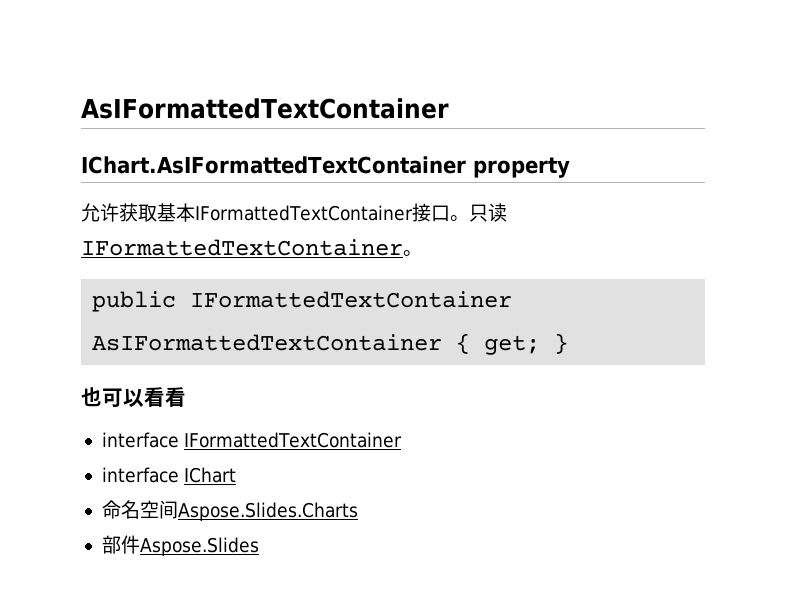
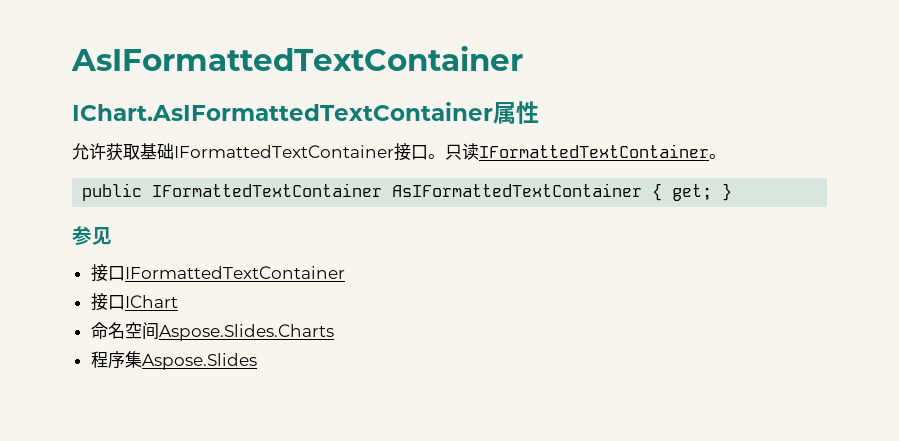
[472,157,570,178] property -> [493,101,539,124] 属性
[176,203,195,222] 本 -> [157,143,174,160] 础
[81,387,186,407] [101,432,179,448] 也可以看看 // interface -> [72,226,112,245] [90,264,125,282] 参见 // 接口
[101,467,179,483] interface -> [90,293,125,311] 接口
[101,535,140,554] 部件 -> [90,351,142,369] 程序集

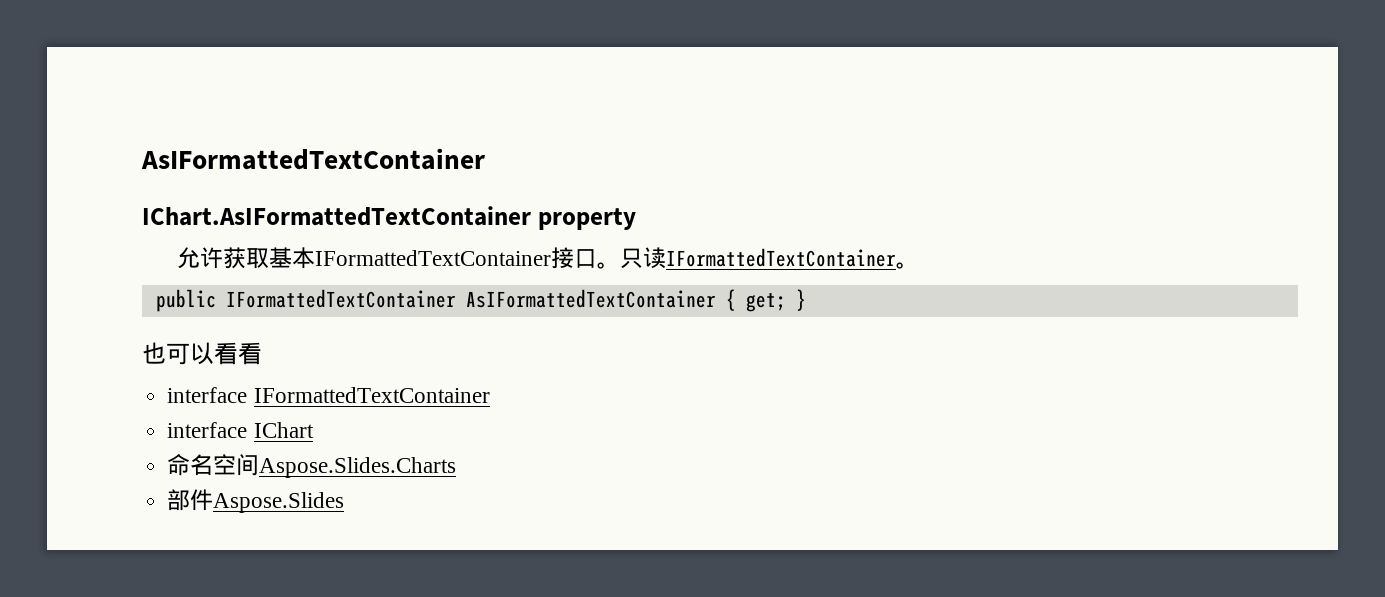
[493,101,539,124] 属性 -> [537,208,636,230] property
[157,143,174,160] 础 -> [291,247,315,269] 本
[72,226,112,245] [90,264,125,282] 参见 // 接口 -> [142,342,262,365] [167,387,248,403] 也可以看看 // interface
[90,293,125,311] 接口 -> [167,422,248,438] interface
[90,351,142,369] 程序集 -> [167,489,214,511] 部件

